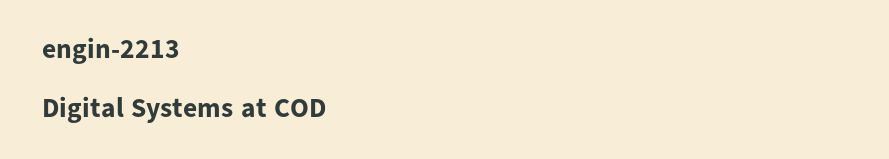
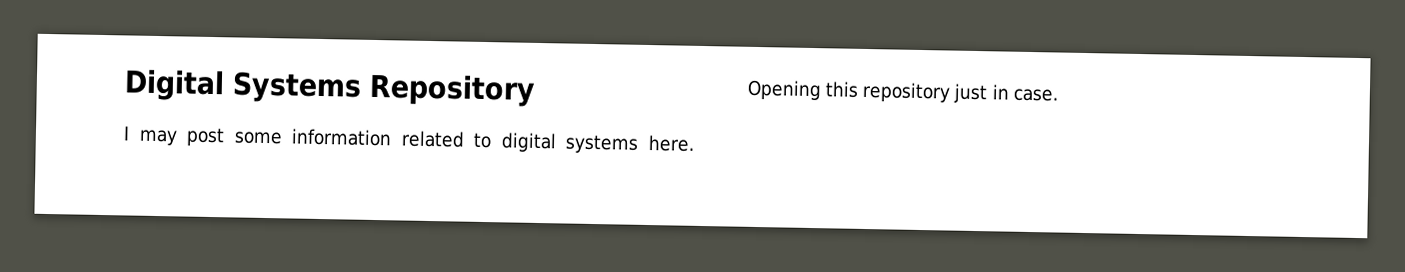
[42,37,180,64] engin-2213 // -> (124, 85) none
[240,98,327,118] at COD -> [369,73,536,107] [123,126,695,154] [747,79,1058,104] Repository // I may post some information related to digital systems here. Opening this repository just in case.

